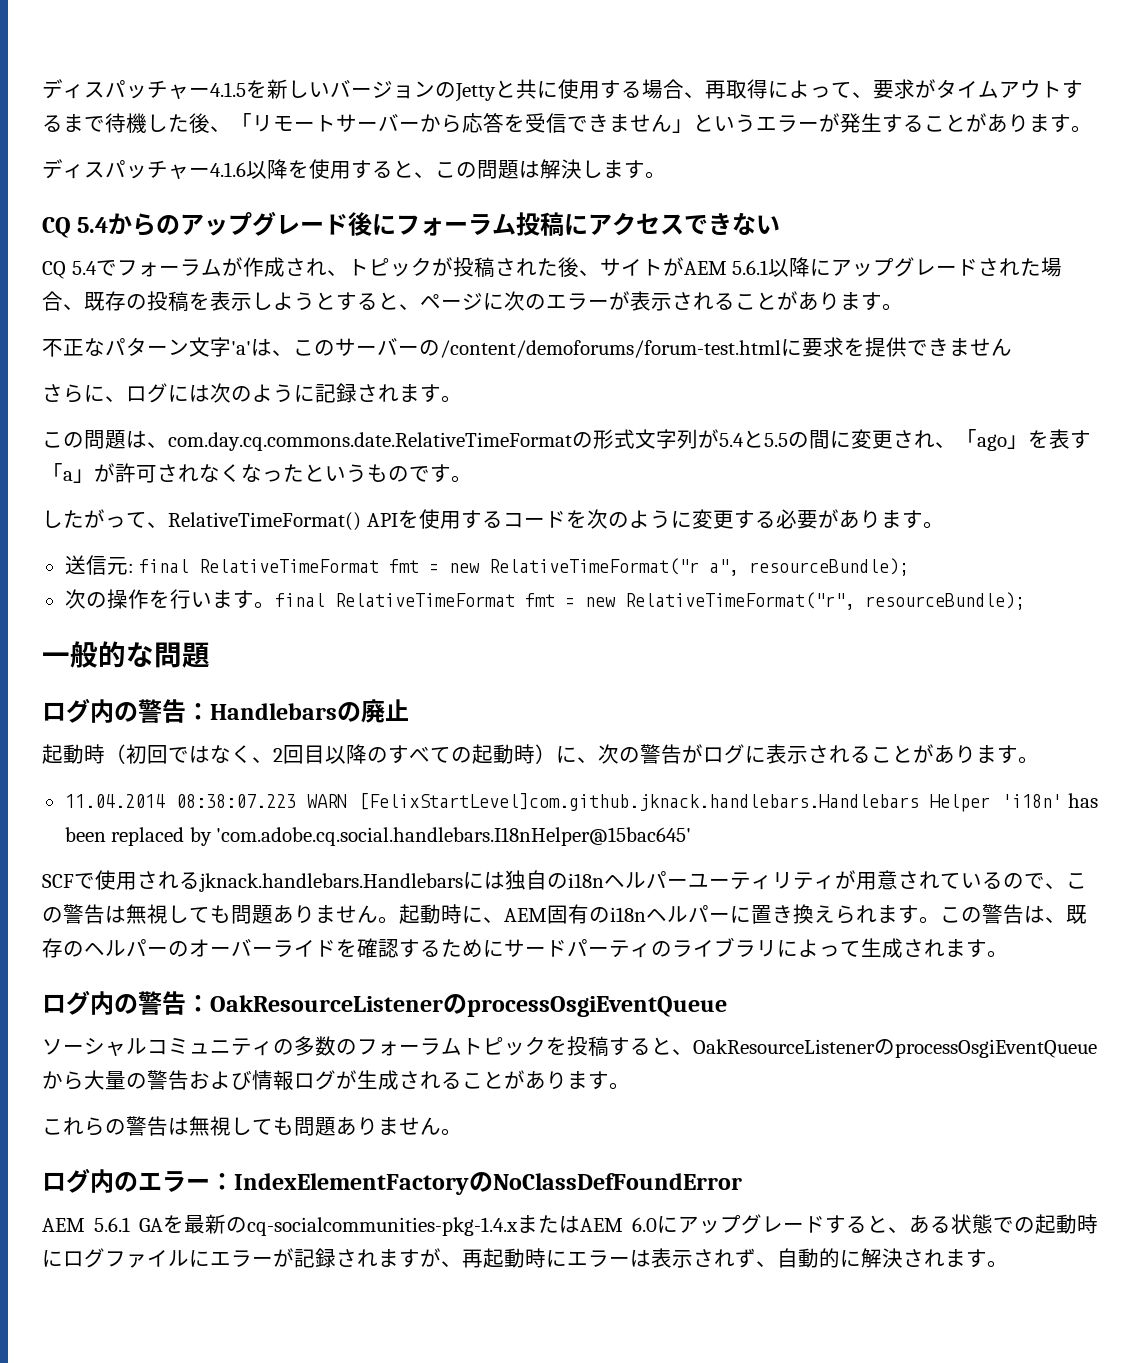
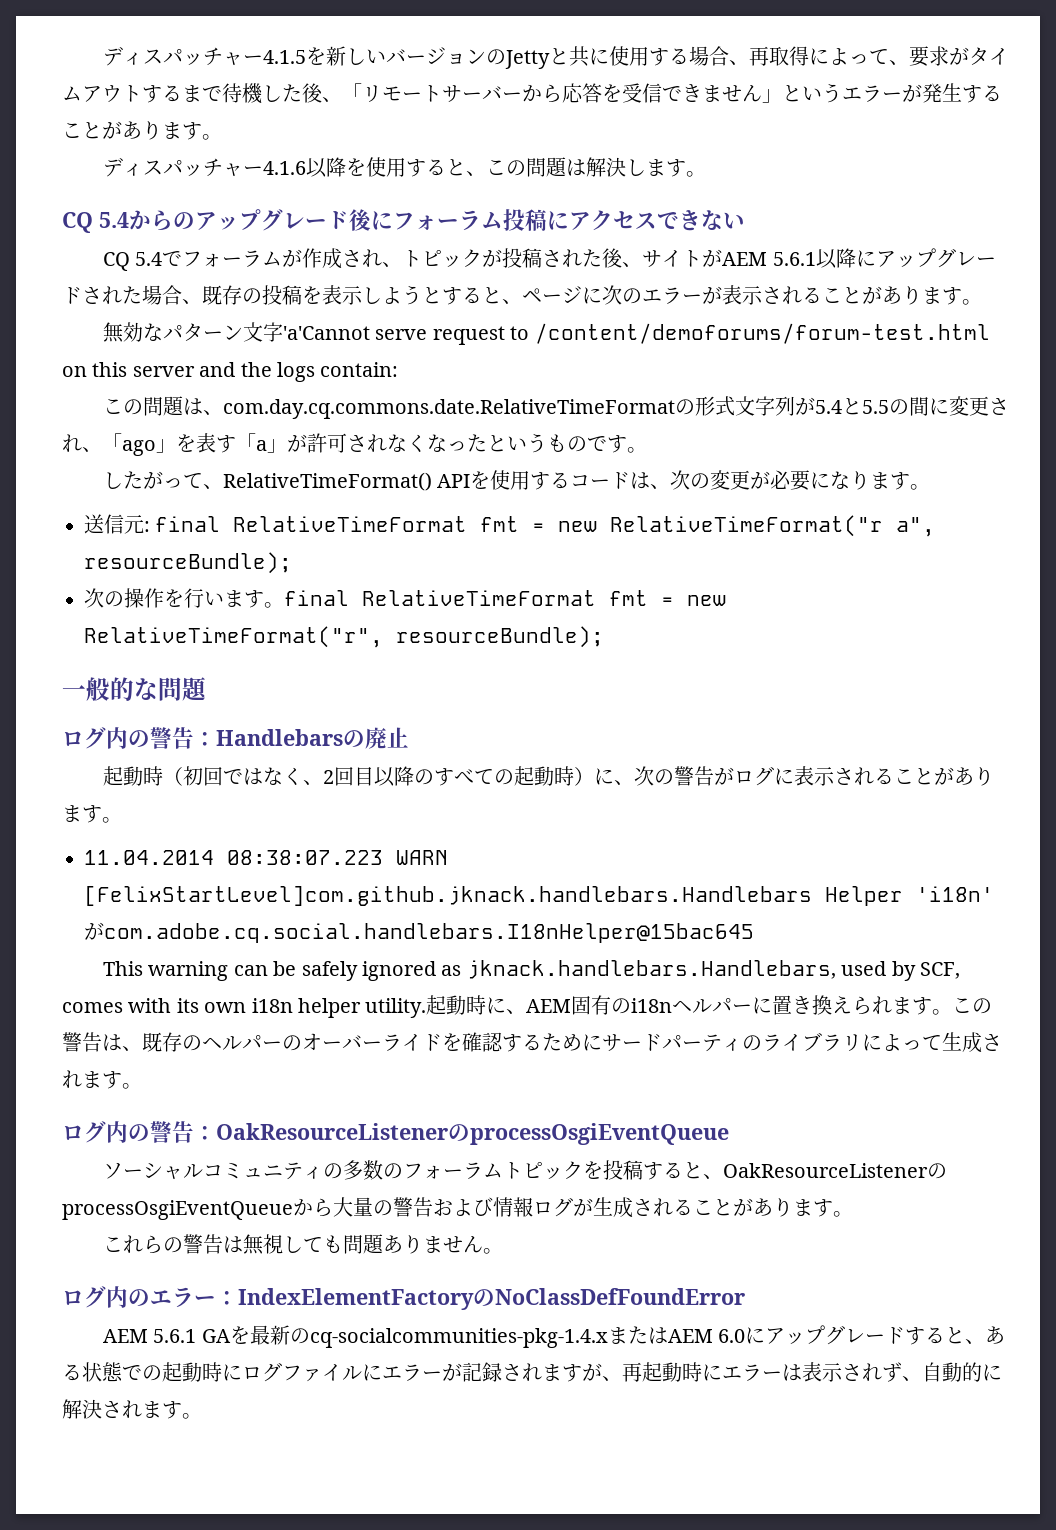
[42,339,84,357] 不正 -> [103,322,144,343] 無効
[231,337,1012,358] [42,383,462,403] 'a'は、このサーバーの/content/demoforums/forum-test.htmlに要求を提供できません // さらに、ログには次のように記録されます。 -> [283,323,990,345] [62,362,399,382] 'a'Cannot serve request to /content/demoforums/forum-test.html on this server and the logs contain:
[565,509,860,529] を次のように変更する必要があ -> [630,470,851,491] は、次の変更が必要にな
[1068,793,1098,808] [64,827,692,846] [42,870,1087,892] [42,904,399,924] has been replaced by 'com.adobe.cq.social.handlebars.I18nHelper@15bac645' // SCFで使用されるjknack.handlebars.Handlebarsには独自のi18nヘルパーユーティリティが用意されているので、この警告は無視しても問題ありません。 -> [84,922,754,943] [103,960,961,981] [62,998,427,1018] がcom.adobe.cq.social.handlebars.I18nHelper@15bac645 // This warning can be safely ignored as jknack.handlebars.Handlebars, used by SCF, comes with its own i18n helper utility.

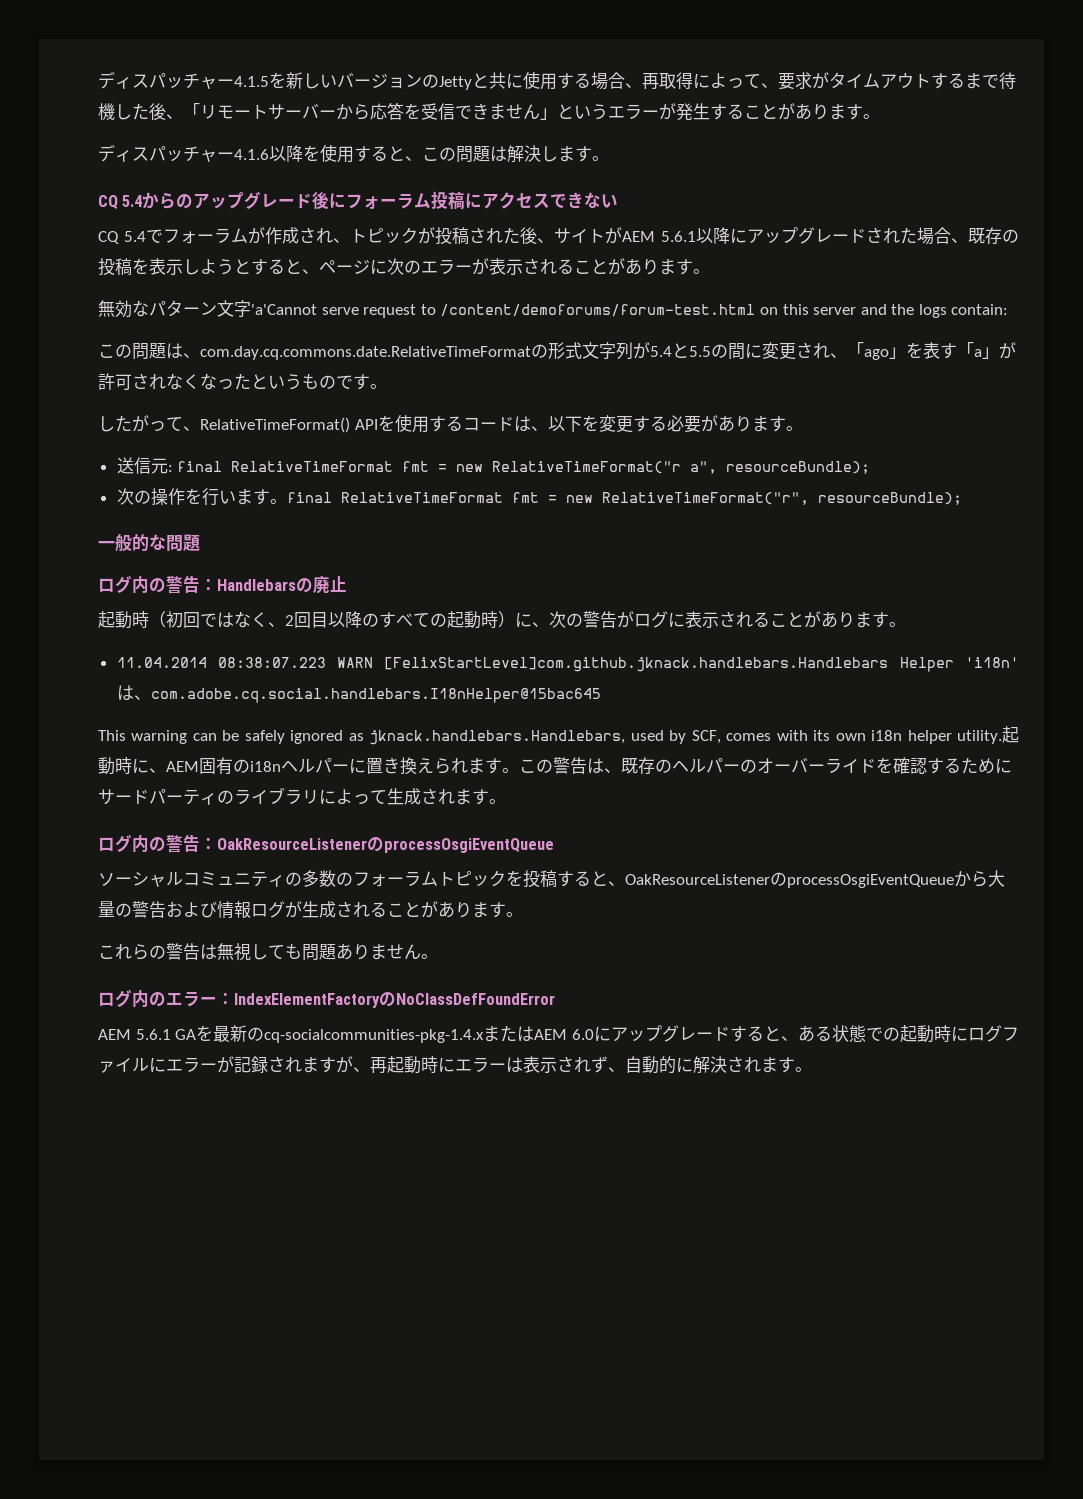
[670,470,851,491] 次の変更が必要にな -> [547,415,735,433] 以下を変更する必要があ
[84,922,104,940] が -> [116,685,151,701] は、

